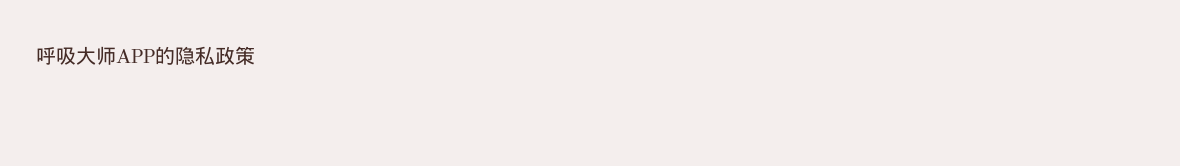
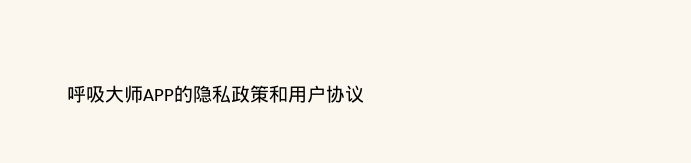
(255, 55) none -> [269,85,364,103] 和用户协议

